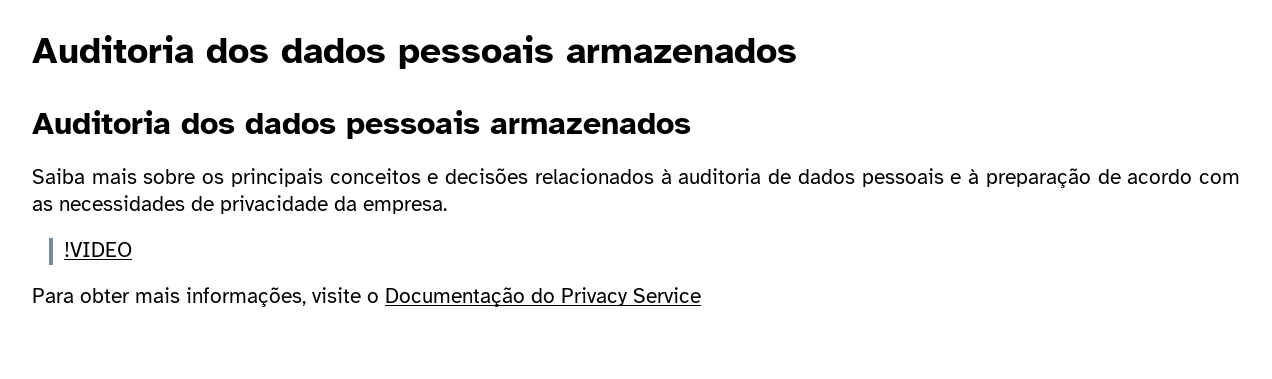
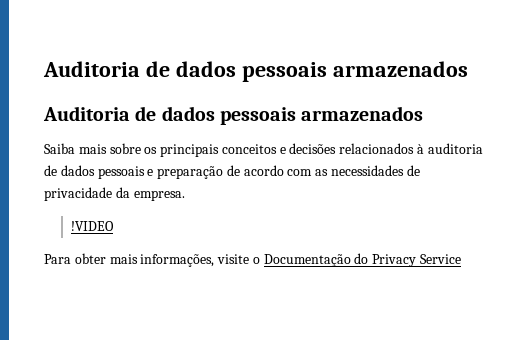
[32,35,269,63] Auditoria dos -> [43,61,170,77] Auditoria de
[181,113,235,134] dos -> [135,106,157,121] de
[968,169,980,184] à -> (154, 172) none

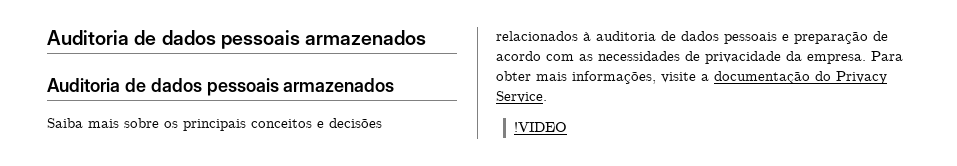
[70,221,114,231] // !VIDEO // -> (866, 59) none
[252,253,462,267] o Documentação do Privacy Service -> [701,71,887,84] [496,91,547,103] [513,122,567,132] a documentação do Privacy Service. // !VIDEO

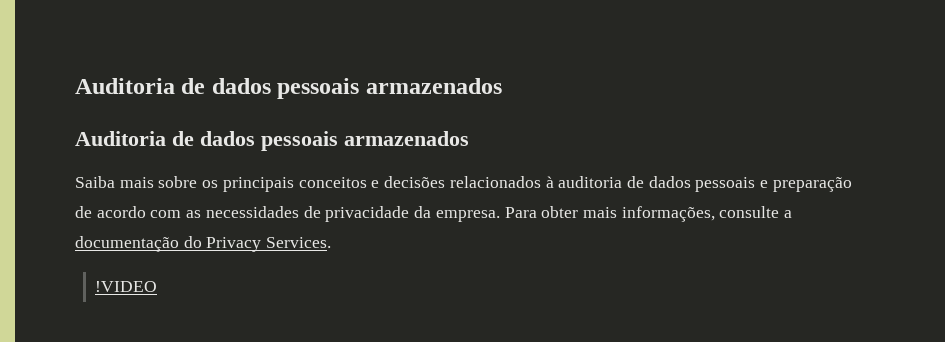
[661,72,696,83] visite -> [719,206,780,218] consulte
[496,91,547,103] Service. -> [266,237,332,248] Services.

